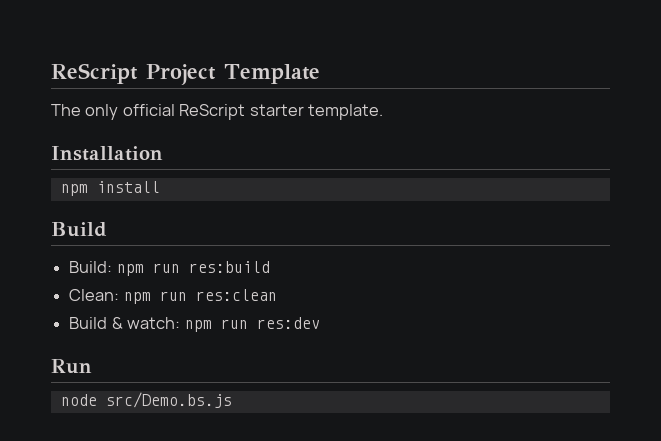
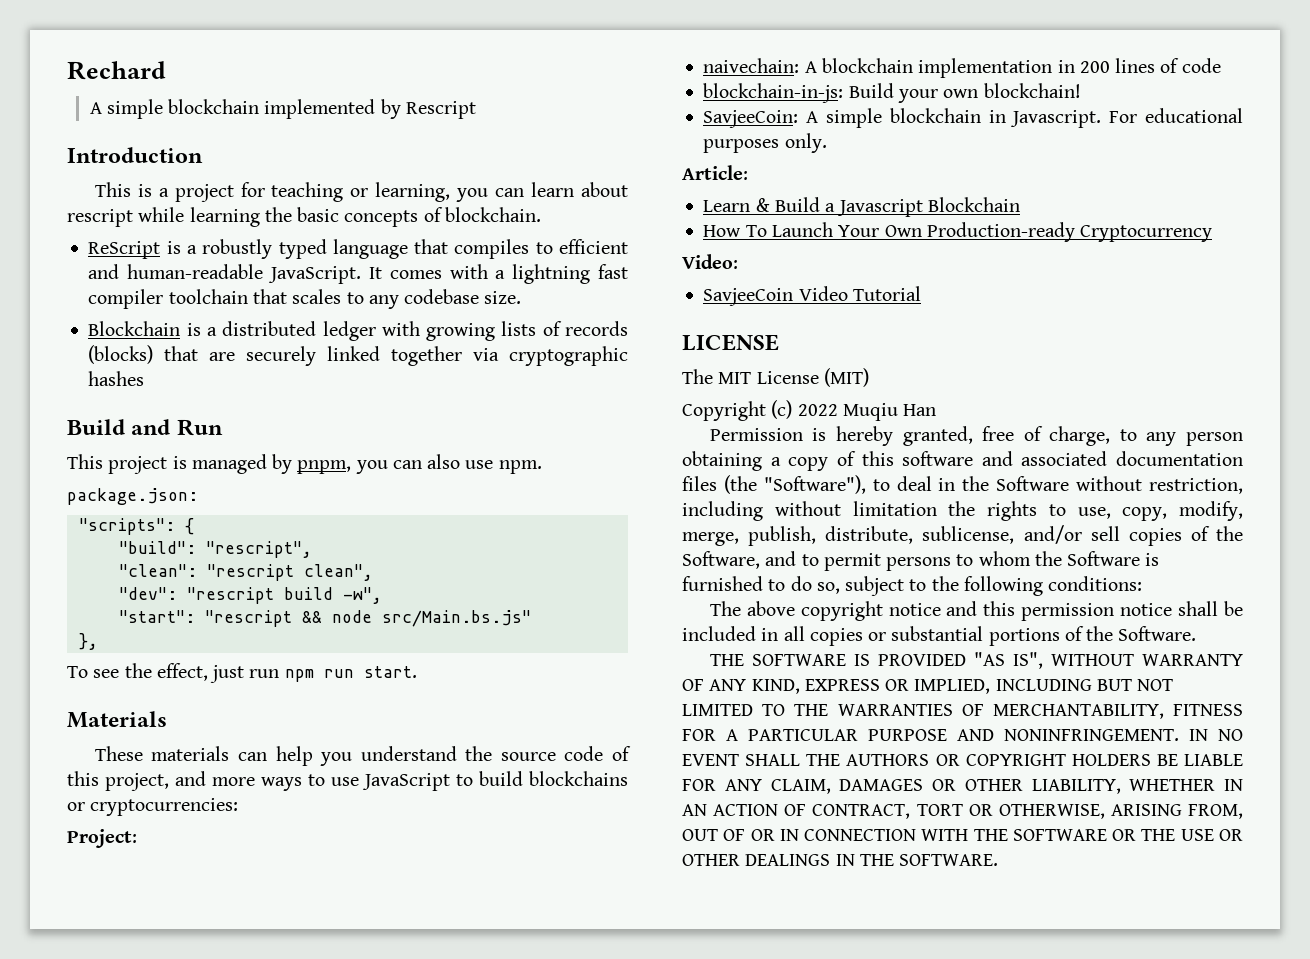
[51,63,320,85] [51,104,384,120] [51,146,163,161] [60,181,160,196] [51,222,107,237] [69,261,270,276] [69,289,277,304] [69,317,320,332] [51,359,92,374] [60,392,232,408] ReScript Project Template // The only official ReScript starter template. // Installation // npm install // Build // Build: npm run res:build // Clean: npm run res:clean // Build & watch: npm run res:dev // Run // node src/Demo.bs.js -> [67,61,166,80] [89,99,476,119] [67,147,203,163] [94,182,628,202] [67,207,541,227] [88,239,628,259] [88,264,629,284] [88,289,522,309] [88,321,628,341] [88,345,628,366] [88,371,145,386] [67,419,223,436] [67,454,542,474] [67,488,198,505] [78,518,194,535] [118,541,312,558] [118,564,373,581] [118,587,382,604] [118,610,531,627] [78,633,98,650] [67,663,417,683] [67,711,167,728] [94,746,631,766] [67,771,628,791] [67,798,239,816] [67,829,137,848] [703,58,1221,78] [703,83,1081,103] [703,108,1243,128] [703,133,827,153] [682,165,748,180] [703,197,1020,217] [703,222,1213,242] [682,254,738,269] [703,286,921,306] [682,334,779,351] [682,368,869,387] [682,400,937,421] [709,426,1243,446] [682,451,1243,471] [682,475,1243,494] [682,501,1243,521] [682,525,1243,546] [682,551,1160,571] [682,576,1143,596] [709,601,1243,621] [682,626,1197,646] [709,652,1243,669] [682,679,1174,694] [682,704,1243,719] [682,729,1243,741] [682,754,1243,766] [682,779,1243,794] [682,804,1243,819] [682,829,1243,841] [682,854,999,866] Rechard // A simple blockchain implemented by Rescript // Introduction // This is a project for teaching or learning, you can learn about rescript while learning the basic concepts of blockchain. // ReScript is a robustly typed language that compiles to efficient and human-readable JavaScript. It comes with a lightning fast compiler toolchain that scales to any codebase size. // Blockchain is a distributed ledger with growing lists of records (blocks) that are securely linked together via cryptographic hashes // Build and Run // This project is managed by pnpm, you can also use npm. // package.json: // "scripts": { // "build": "rescript", // "clean": "rescript clean", // "dev": "rescript build -w", // "start": "rescript && node src/Main.bs.js" // }, // To see the effect, just run npm run start. // Materials // These materials can help you understand the source code of this project, and more ways to use JavaScript to build blockchains or cryptocurrencies: // Project: // naivechain: A blockchain implementation in 200 lines of code // blockchain-in-js: Build your own blockchain! // SavjeeCoin: A simple blockchain in Javascript. For educational purposes only. // Article: // Learn & Build a Javascript Blockchain // How To Launch Your Own Production-ready Cryptocurrency // Video: // SavjeeCoin Video Tutorial // LICENSE // The MIT License (MIT) // Copyright (c) 2022 Muqiu Han // Permission is hereby granted, free of charge, to any person obtaining a copy of this software and associated documentation files (the "Software"), to deal in the Software without restriction, including without limitation the rights to use, copy, modify, merge, publish, distribute, sublicense, and/or sell copies of the Software, and to permit persons to whom the Software is furnished to do so, subject to the following conditions: // The above copyright notice and this permission notice shall be included in all copies or substantial portions of the Software. // THE SOFTWARE IS PROVIDED "AS IS", WITHOUT WARRANTY OF ANY KIND, EXPRESS OR IMPLIED, INCLUDING BUT NOT LIMITED TO THE WARRANTIES OF MERCHANTABILITY, FITNESS FOR A PARTICULAR PURPOSE AND NONINFRINGEMENT. IN NO EVENT SHALL THE AUTHORS OR COPYRIGHT HOLDERS BE LIABLE FOR ANY CLAIM, DAMAGES OR OTHER LIABILITY, WHETHER IN AN ACTION OF CONTRACT, TORT OR OTHERWISE, ARISING FROM, OUT OF OR IN CONNECTION WITH THE SOFTWARE OR THE USE OR OTHER DEALINGS IN THE SOFTWARE.

